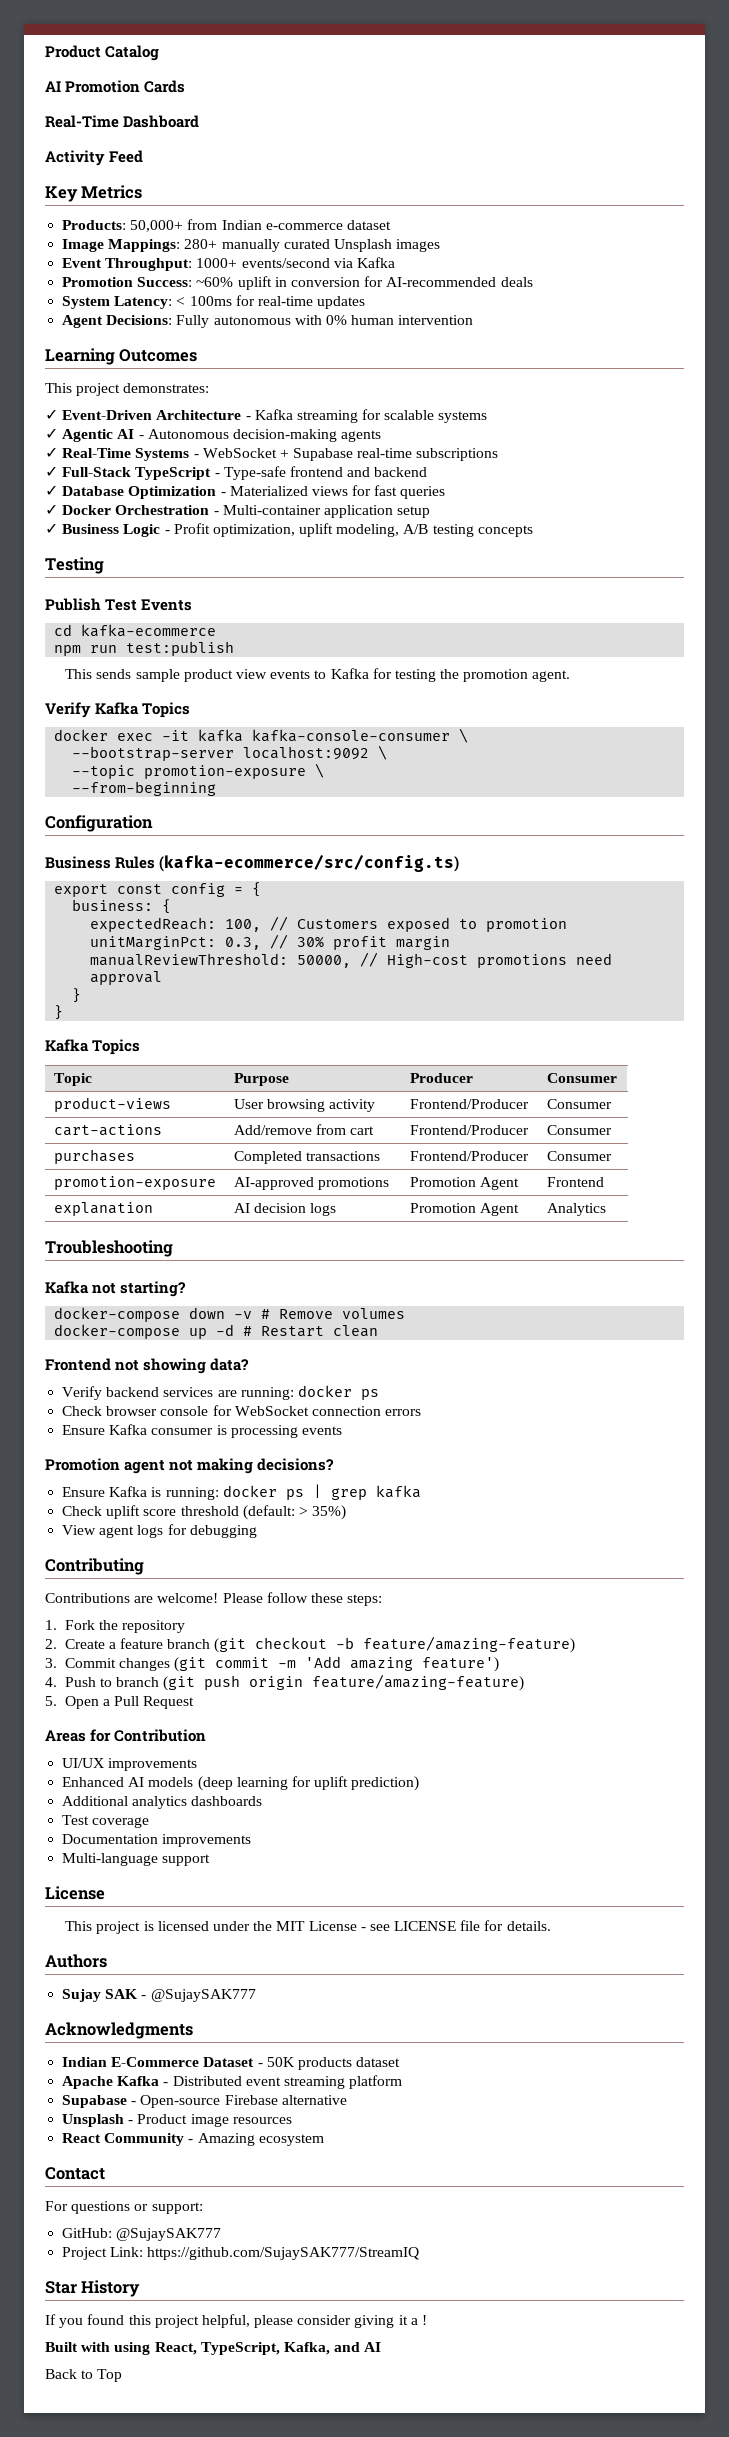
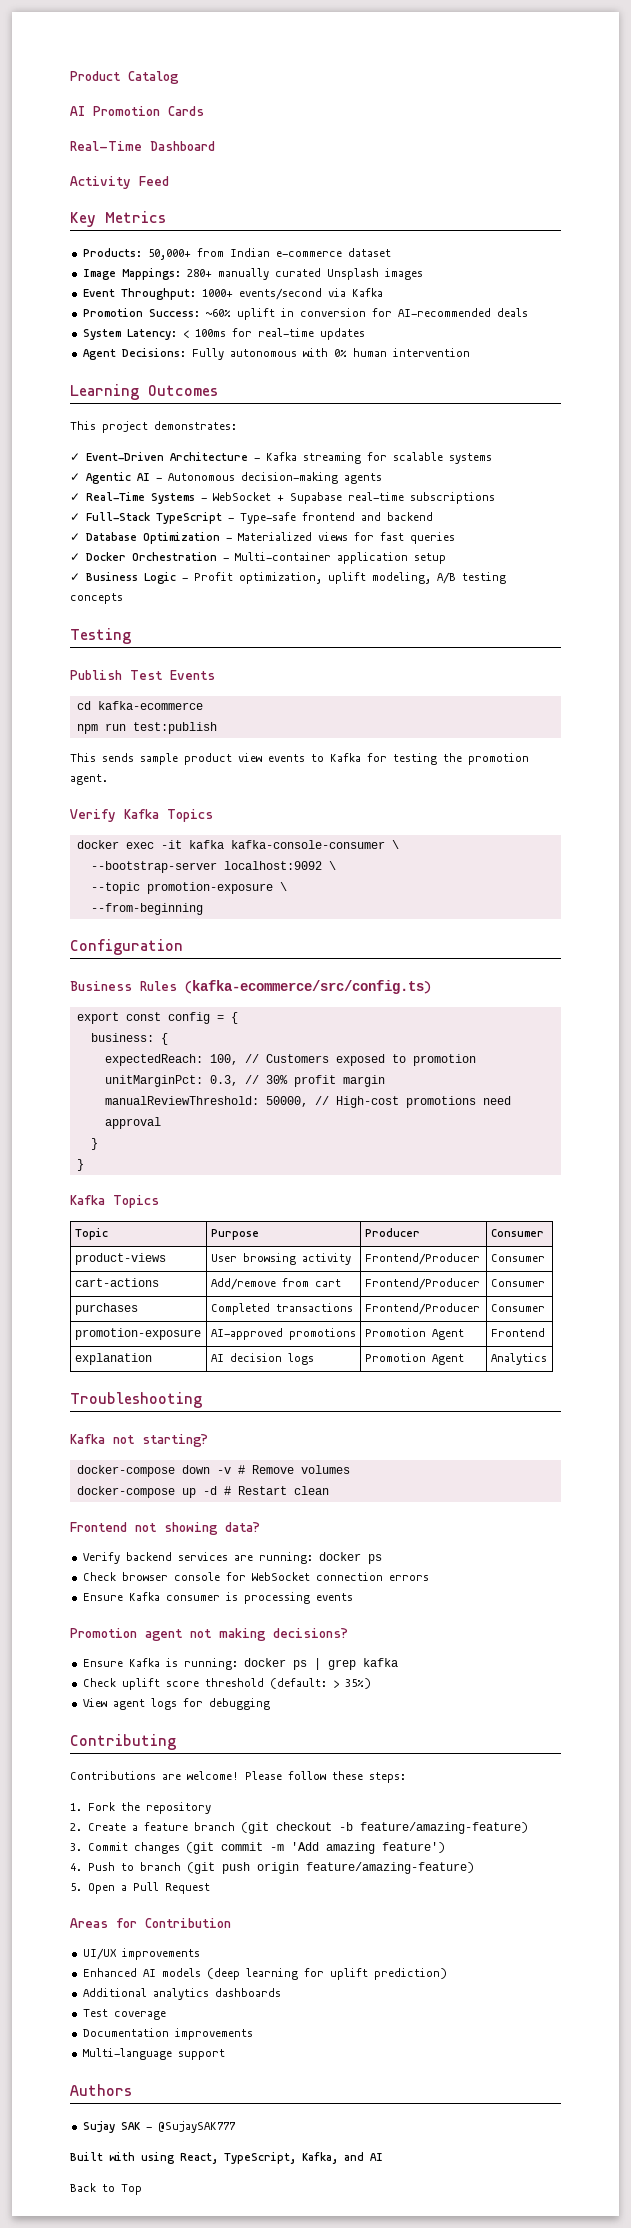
[45,1886,105,1900] [65,1920,551,1934] // License // This project is licensed under the MIT License - see LICENSE file for details. -> (225, 2054) none
[45,2022,193,2039] [62,2057,401,2070] [62,2075,403,2089] [62,2095,347,2108] [62,2114,292,2127] [62,2133,324,2146] [45,2167,105,2180] [45,2201,203,2214] [62,2228,222,2241] [62,2247,420,2260] [45,2280,141,2297] [45,2314,428,2328] // Acknowledgments // Indian E-Commerce Dataset - 50K products dataset // Apache Kafka - Distributed event streaming platform // Supabase - Open-source Firebase alternative // Unsplash - Product image resources // React Community - Amazing ecosystem // Contact // For questions or support: // GitHub: @SujaySAK777 // Project Link: https://github.com/SujaySAK777/StreamIQ // Star History // If you found this project helpful, please consider giving it a ! -> (236, 2127) none

